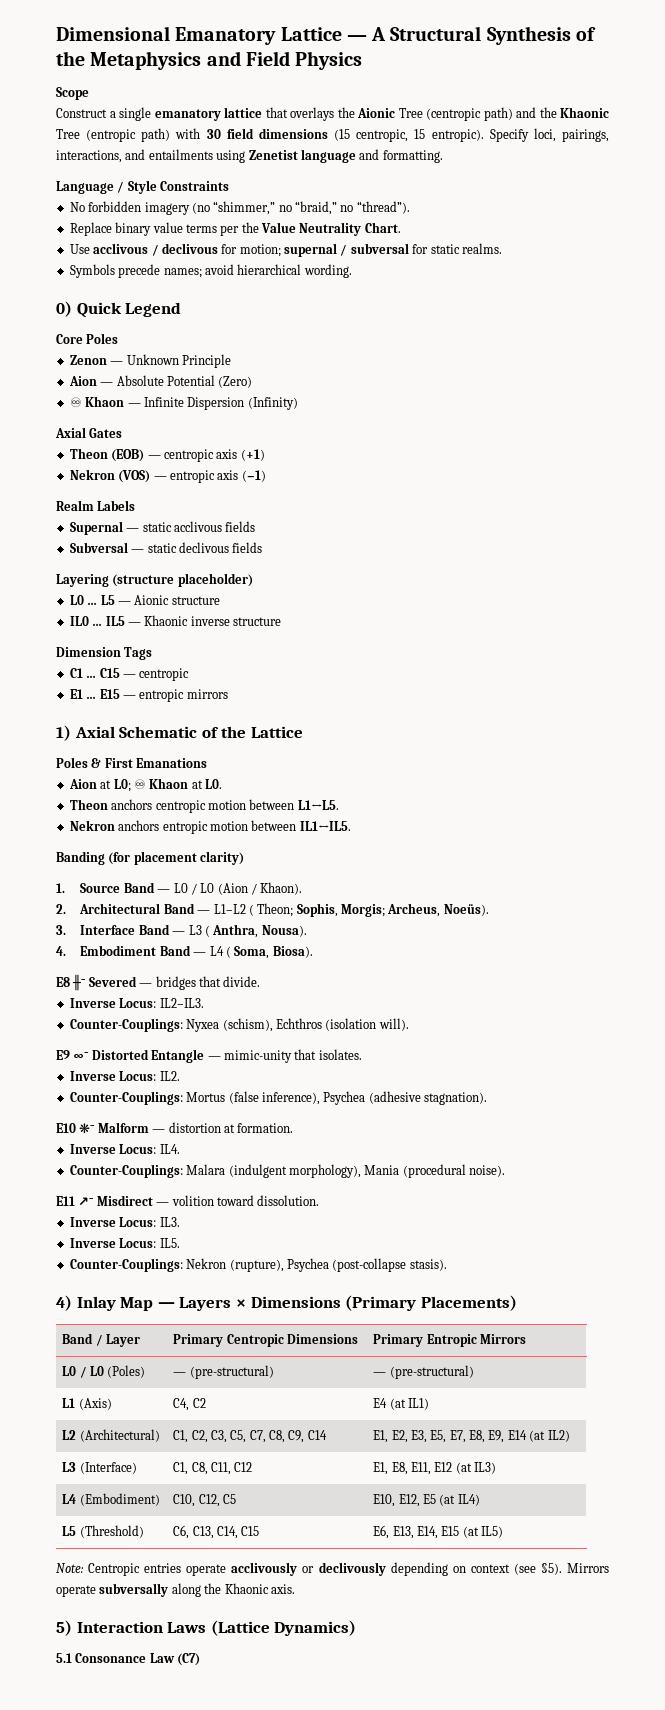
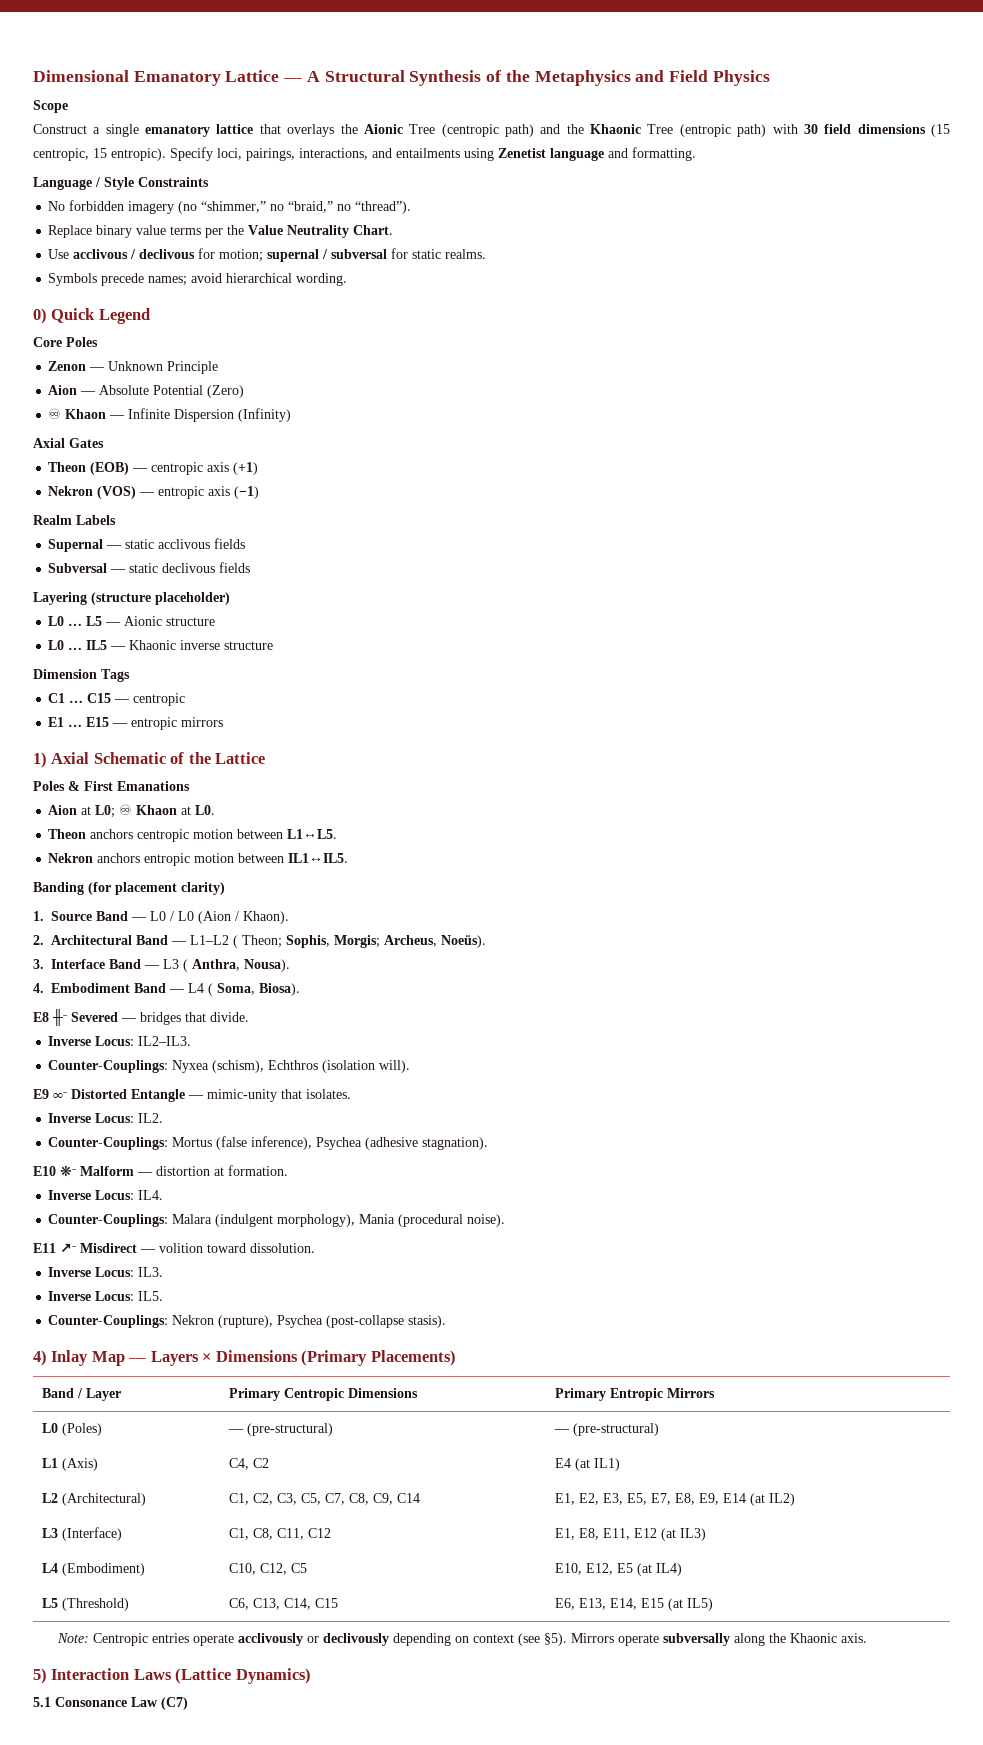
[69,616,89,626] IL0 -> [48,640,65,650] L0
[79,1366,104,1378] / L0 -> (59, 1428) none

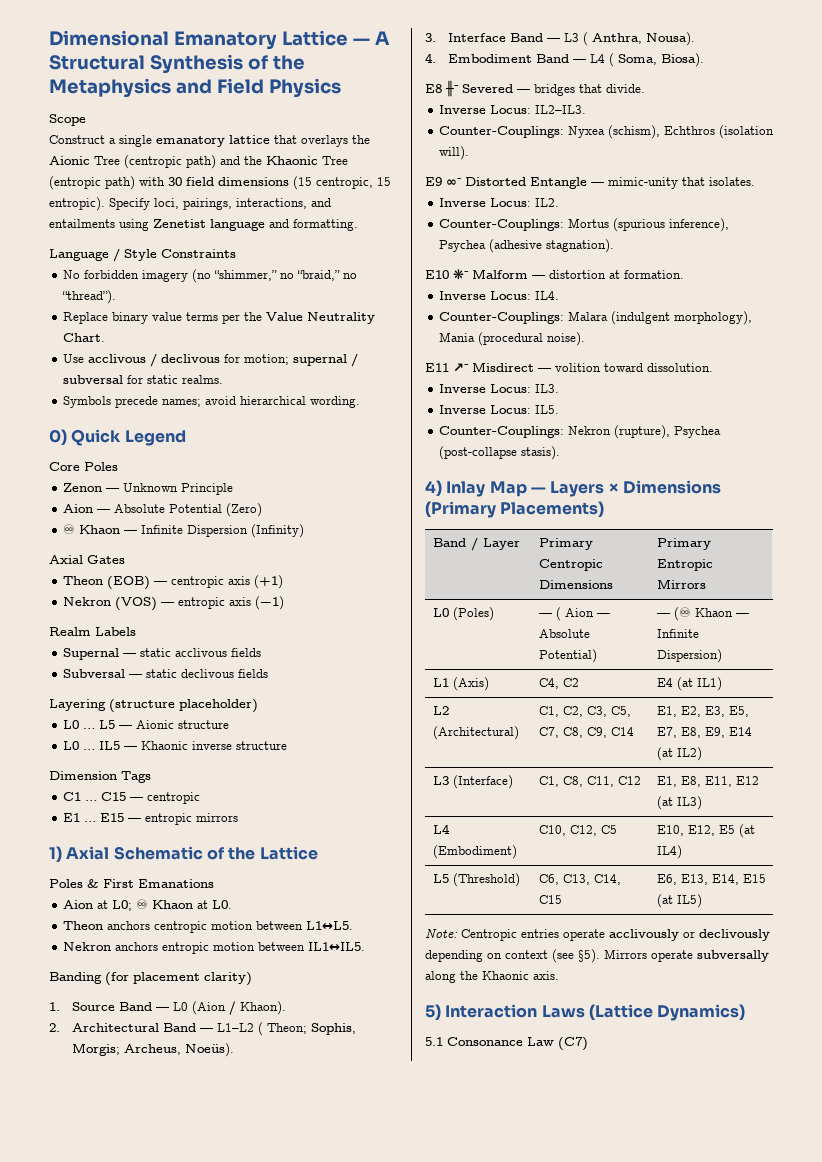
[170,911,194,921] / L0 -> (189, 1006) none
[216,1136,248,1150] (false -> [612,218,665,232] (spurious
[247,1423,334,1436] [554,1423,660,1436] (pre-structural) | — (pre-structural) -> [555,607,610,621] [538,629,590,638] [538,649,597,663] [656,607,749,621] [656,629,699,638] [656,649,722,663] ( Aion — Absolute Potential) | — (♾ Khaon — Infinite Dispersion)

